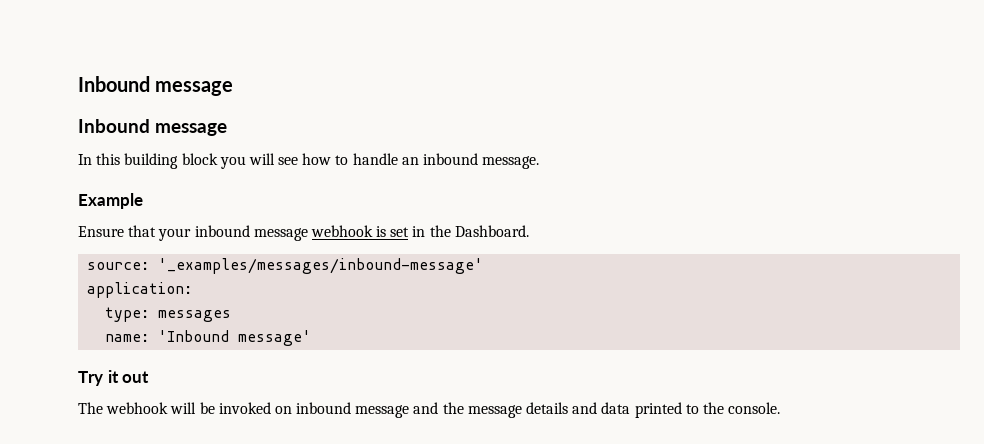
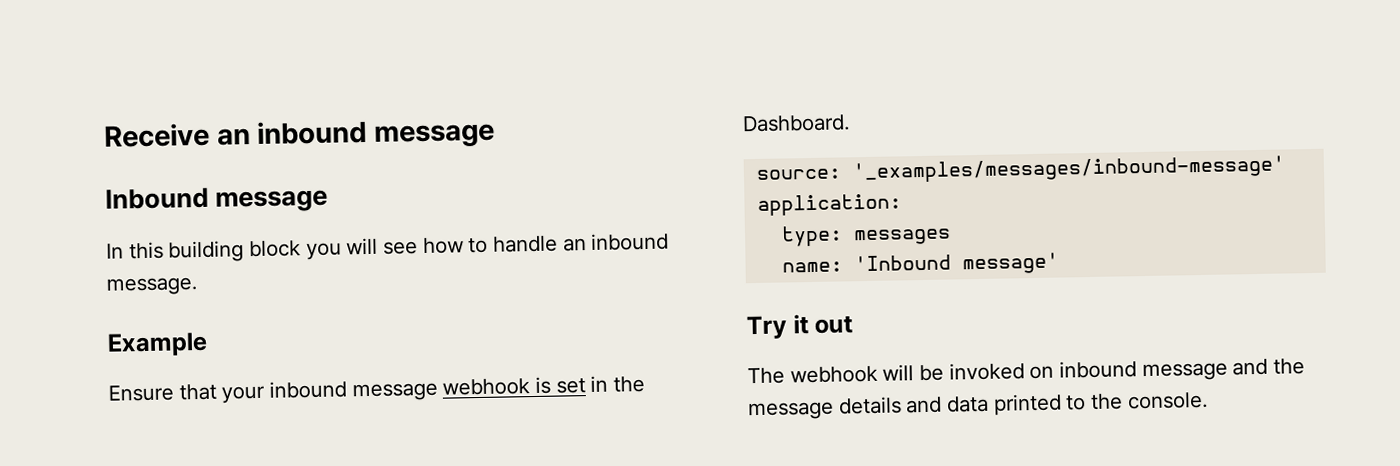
[78,76,150,92] Inbound -> [103,119,368,148] Receive an inbound

